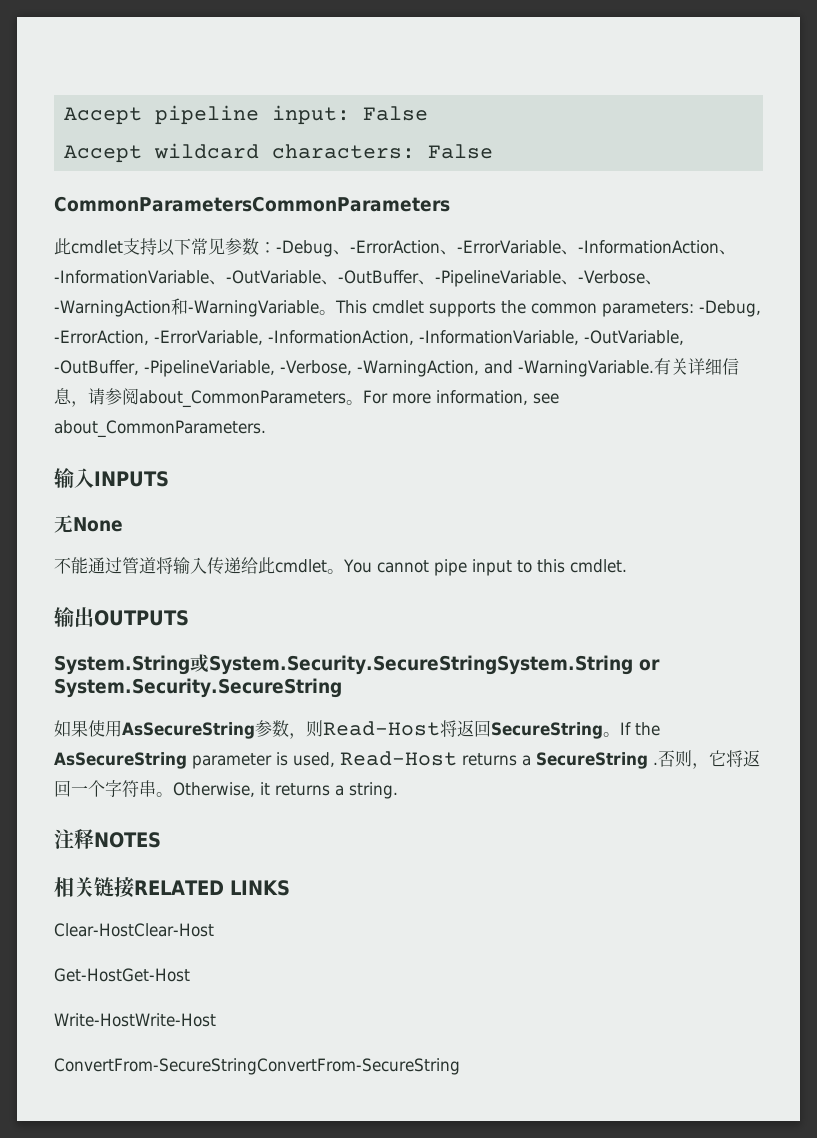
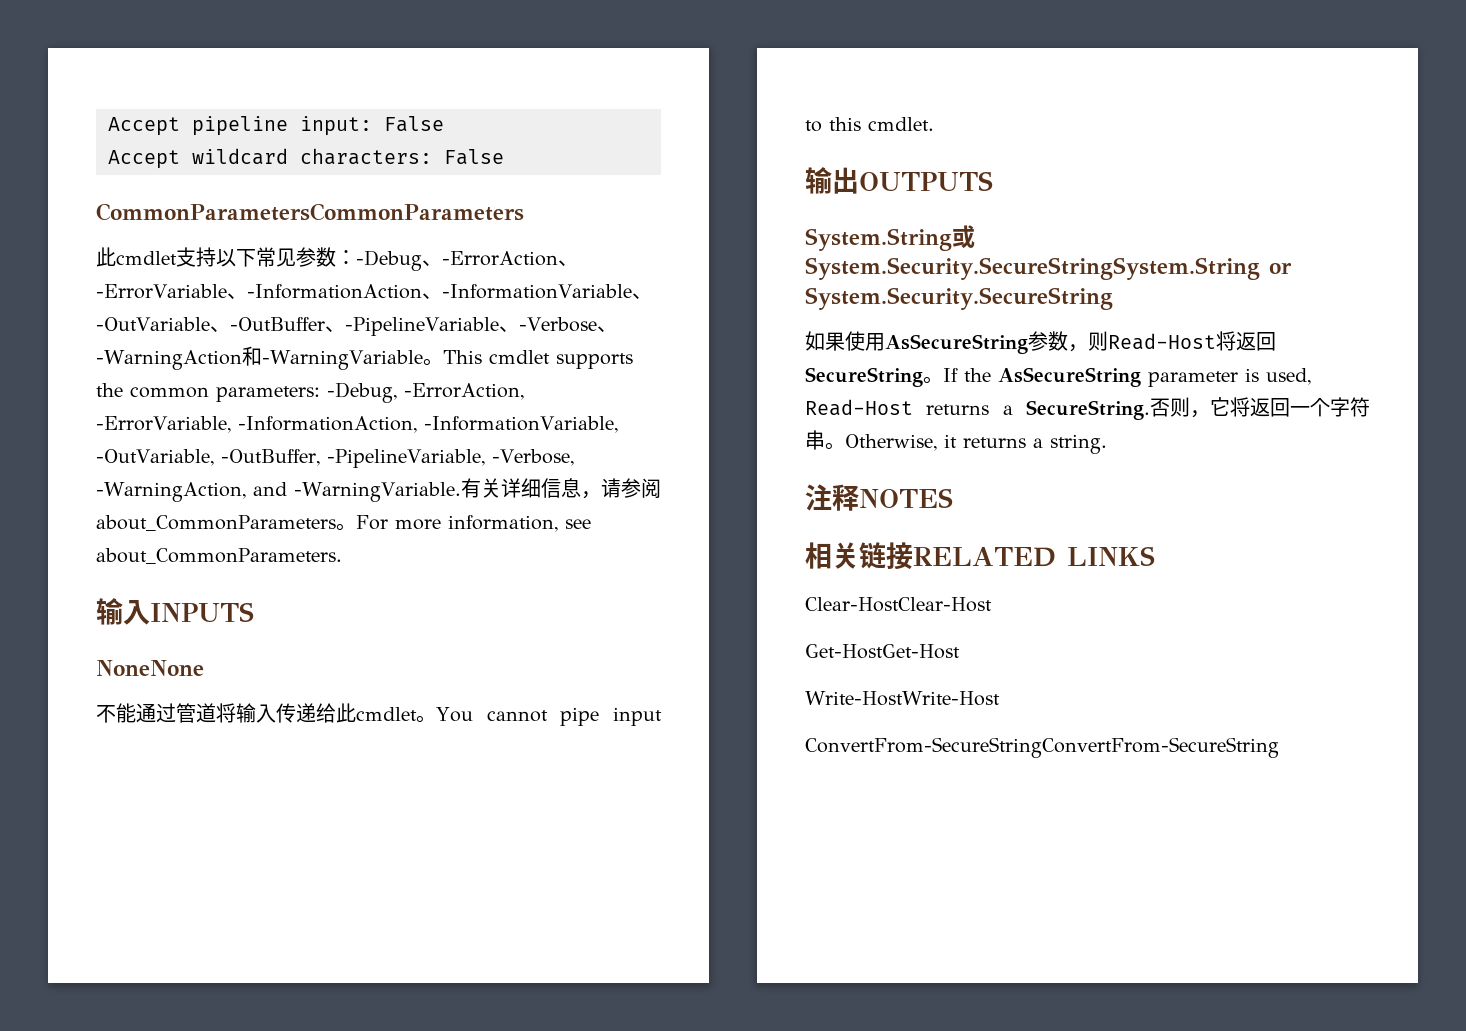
[54,515,123,533] 无None -> [96,660,204,676] NoneNone
[536,752,658,769] SecureString . -> [1026,400,1150,420] SecureString.

